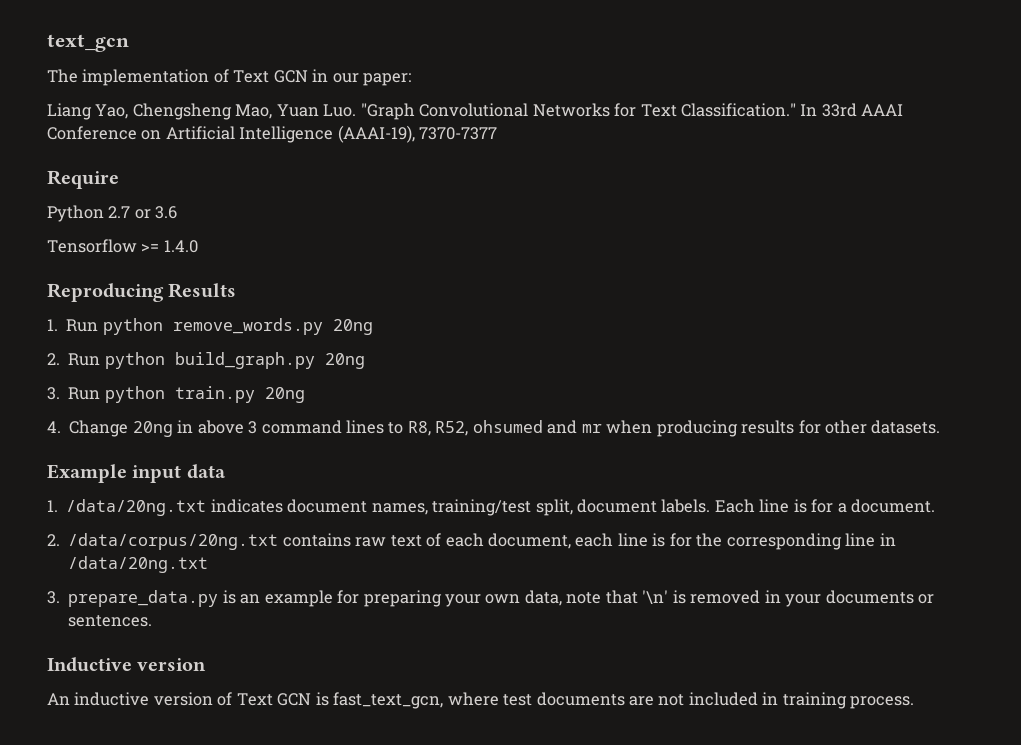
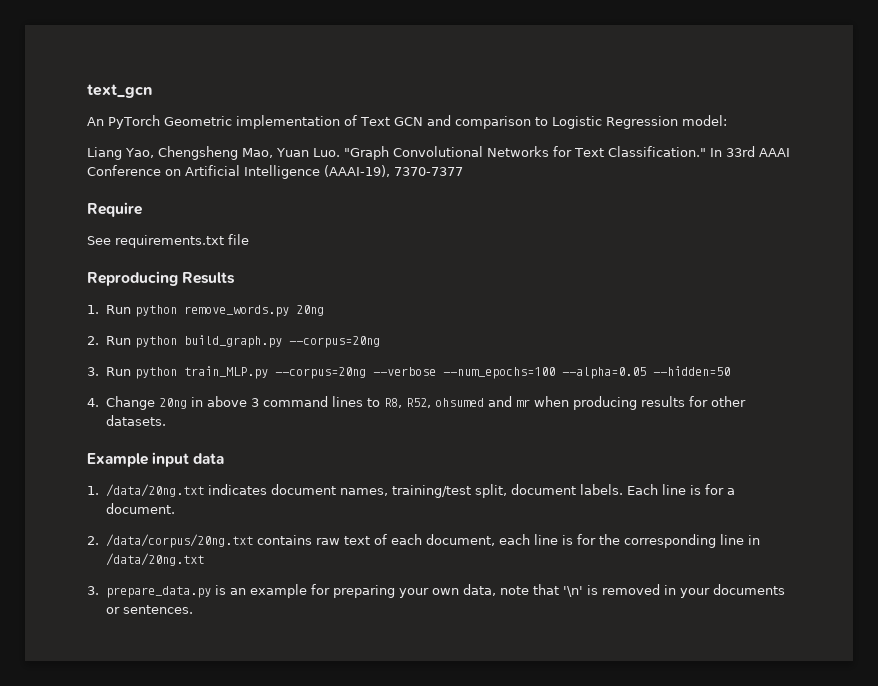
[47,69,78,83] The -> [87,115,232,129] An PyTorch Geometric
[312,69,412,86] in our paper: -> [426,115,727,129] and comparison to Logistic Regression model:
[47,205,178,222] [47,239,198,253] Python 2.7 or 3.6 // Tensorflow >= 1.4.0 -> [87,234,249,248] See requirements.txt file
[324,353,365,369] 20ng -> [288,336,380,348] --corpus=20ng
[174,386,305,403] train.py 20ng -> [183,366,730,379] train_MLP.py --corpus=20ng --verbose --num_epochs=100 --alpha=0.05 --hidden=50
[47,657,207,672] [47,692,915,709] // Inductive version // An inductive version of Text GCN is fast_text_gcn, where test documents are not included in training process. -> (193, 609) none

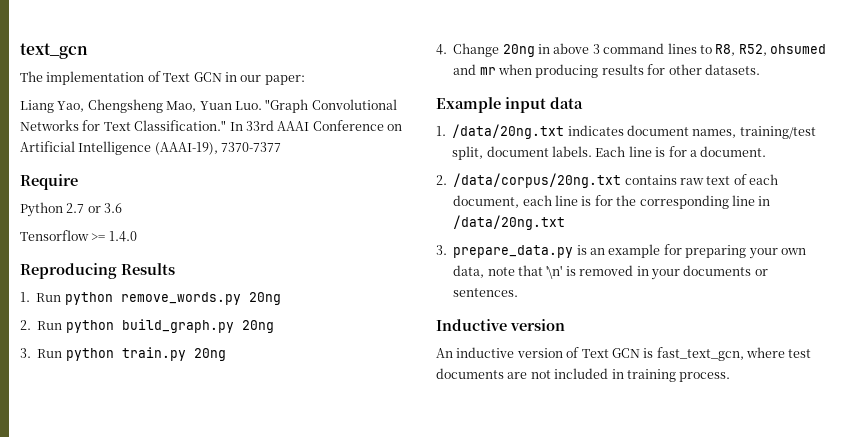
[87,115,232,129] An PyTorch Geometric -> [20,71,43,82] The
[426,115,727,129] and comparison to Logistic Regression model: -> [224,72,305,85] in our paper:
[87,234,249,248] See requirements.txt file -> [20,202,123,217] [20,230,137,242] Python 2.7 or 3.6 // Tensorflow >= 1.4.0
[288,336,380,348] --corpus=20ng -> [241,320,274,333] 20ng
[183,366,730,379] train_MLP.py --corpus=20ng --verbose --num_epochs=100 --alpha=0.05 --hidden=50 -> [121,347,226,361] train.py 20ng
(193, 609) none -> [436,319,565,331] [436,347,812,361] [436,368,731,382] // Inductive version // An inductive version of Text GCN is fast_text_gcn, where test documents are not included in training process.

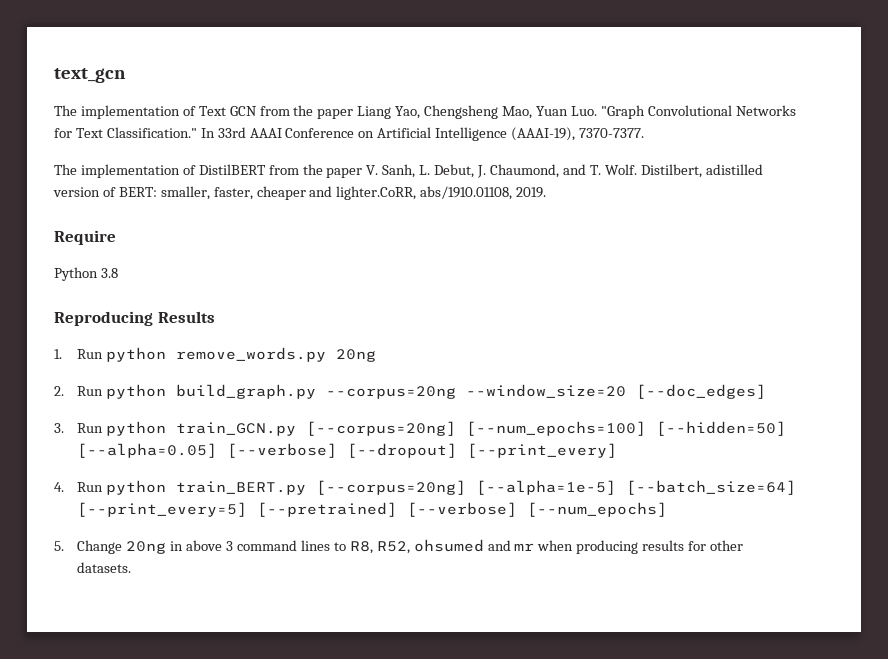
[224,72,305,85] in our paper: // -> [259,105,354,119] from the paper
[221,142,282,152] [20,174,78,190] [20,202,123,217] [20,230,137,242] 7370-7377 // Require // Python 2.7 or 3.6 // Tensorflow >= 1.4.0 -> [579,128,645,138] [54,164,763,178] [53,186,547,200] [54,230,116,245] [54,267,118,281] 7370-7377. // The implementation of DistilBERT from the paper V. Sanh, L. Debut, J. Chaumond, and T. Wolf. Distilbert, adistilled version of BERT: smaller, faster, cheaper and lighter.CoRR, abs/1910.01108, 2019. // Require // Python 3.8
[241,320,274,333] 20ng -> [326,384,767,399] --corpus=20ng --window_size=20 [--doc_edges]
[121,347,226,361] [436,44,447,55] train.py 20ng // 4. -> [176,421,787,436] [77,443,618,458] [54,480,797,495] [77,502,668,517] [54,541,64,551] train_GCN.py [--corpus=20ng] [--num_epochs=100] [--hidden=50] [--alpha=0.05] [--verbose] [--dropout] [--print_every] // 4. Run python train_BERT.py [--corpus=20ng] [--alpha=1e-5] [--batch_size=64] [--print_every=5] [--pretrained] [--verbose] [--num_epochs] // 5.
[436,97,583,113] [436,124,816,139] [452,146,767,160] [436,173,779,188] [453,195,771,209] [453,215,566,230] [436,244,806,259] [453,265,768,280] [453,288,519,297] [436,319,565,331] [436,347,812,361] [436,368,731,382] // Example input data // 1. /data/20ng.txt indicates document names, training/test split, document labels. Each line is for a document. // 2. /data/corpus/20ng.txt contains raw text of each document, each line is for the corresponding line in /data/20ng.txt // 3. prepare_data.py is an example for preparing your own data, note that '\n' is removed in your documents or sentences. // Inductive version // An inductive version of Text GCN is fast_text_gcn, where test documents are not included in training process. -> (132, 567) none

